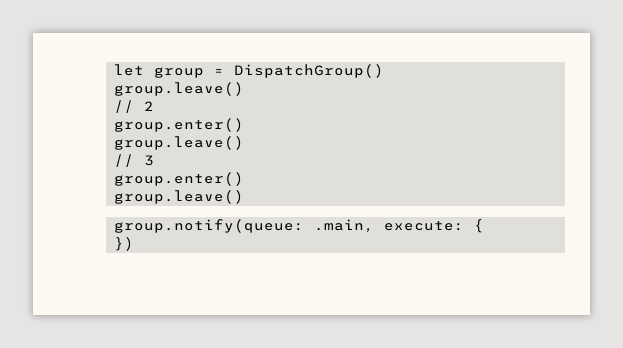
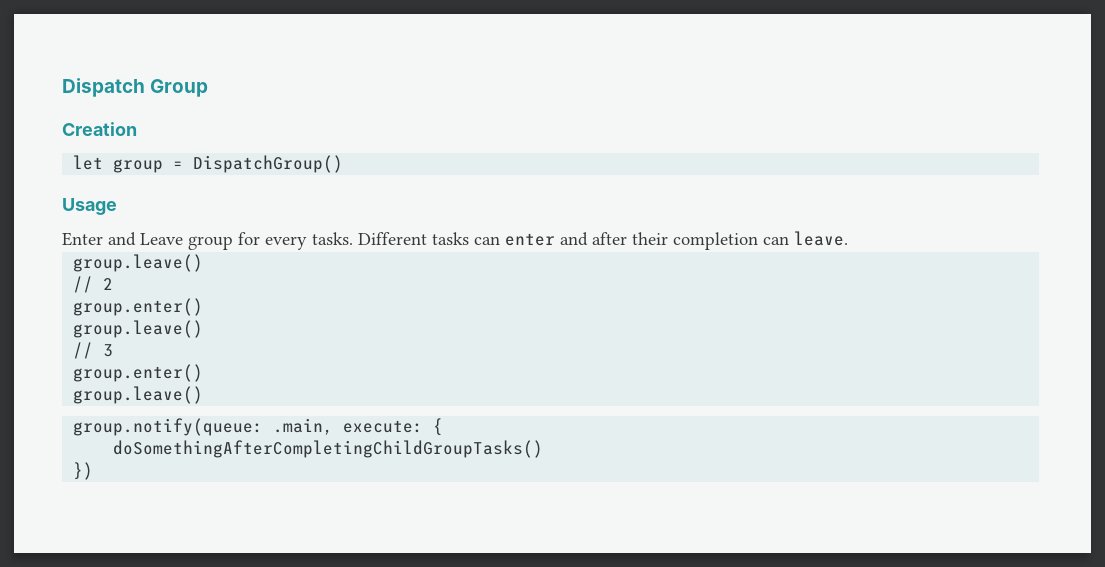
(114, 70) none -> [62,78,209,97] [62,122,137,136] Dispatch Group // Creation //
(385, 71) none -> [62,198,117,215] [62,231,848,250] // Usage // Enter and Leave group for every tasks. Different tasks can enter and after their completion can leave.
(485, 226) none -> [113,440,544,458] // doSomethingAfterCompletingChildGroupTasks()

